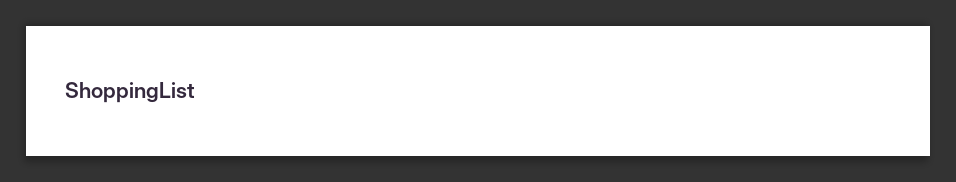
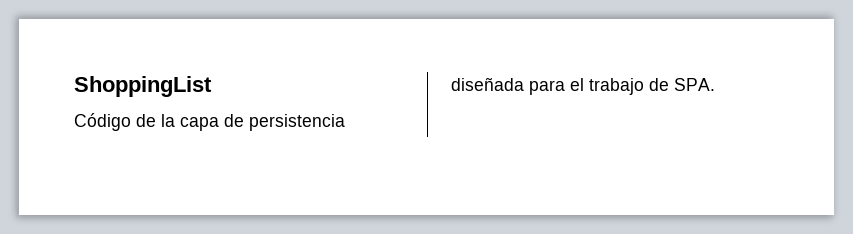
(195, 92) none -> [74,113,345,131] [451,77,715,95] // Código de la capa de persistencia diseñada para el trabajo de SPA.

